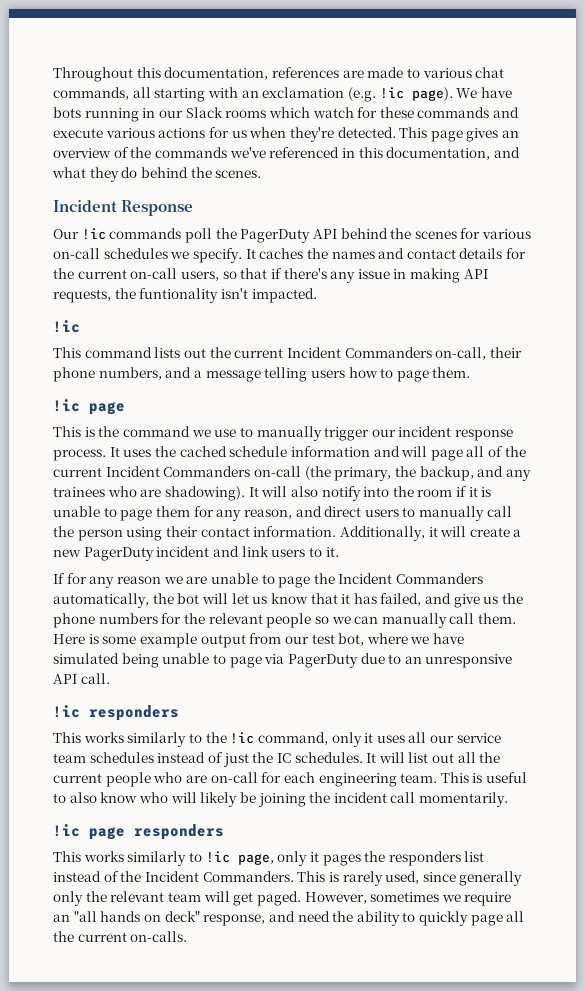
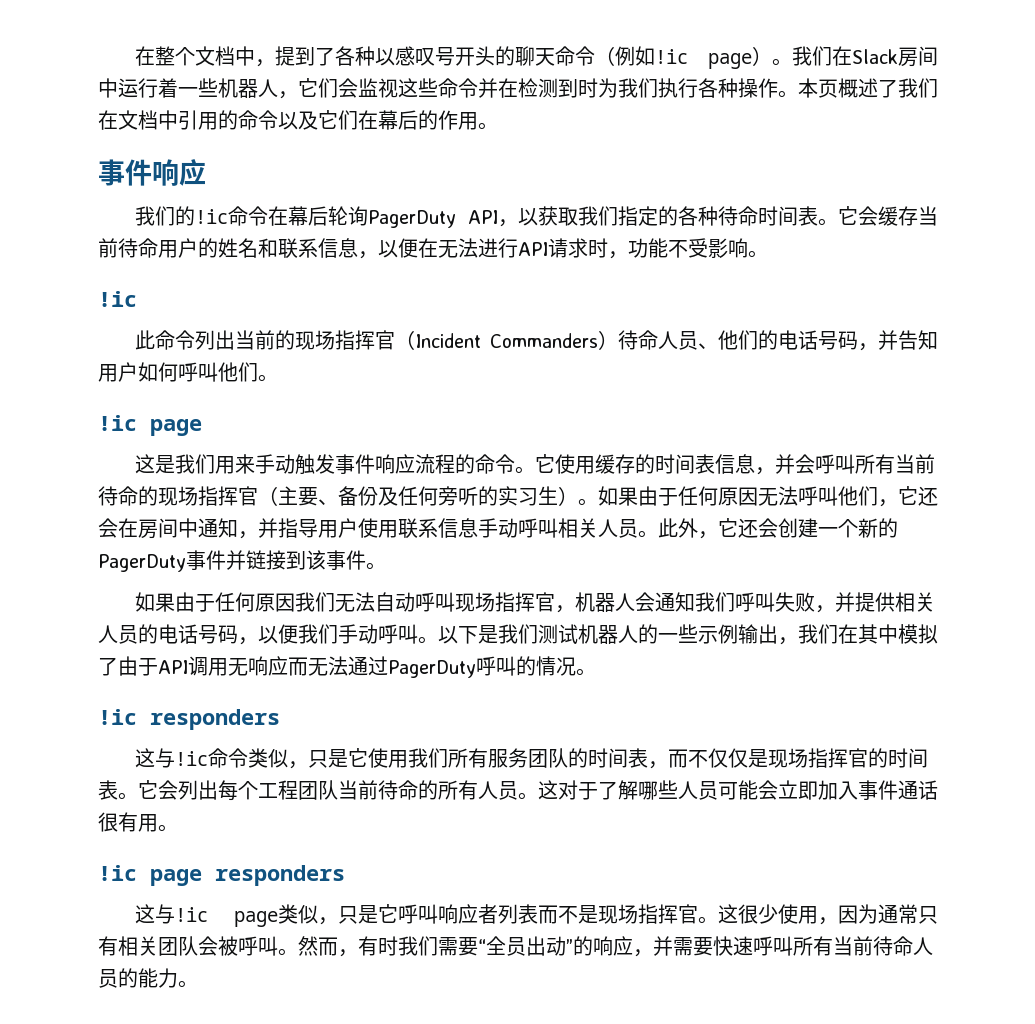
[53,67,505,82] [53,87,512,102] [53,107,520,122] [53,127,520,142] [53,147,520,160] [52,167,262,182] [53,200,194,216] [53,228,532,243] [53,248,527,263] [53,268,488,283] [53,288,317,303] [53,320,80,333] [53,347,522,360] [53,367,471,382] [53,399,125,415] [53,426,514,441] [53,446,526,461] [53,466,531,481] [53,486,492,501] [53,506,512,521] [53,526,522,541] [53,546,339,561] [53,573,484,588] [53,593,524,608] [53,613,517,628] [53,633,465,648] [53,653,513,668] [53,673,110,684] [53,705,179,721] [53,732,501,747] [53,752,501,767] [53,772,528,787] [53,792,509,807] [53,824,224,840] [53,851,485,866] [53,871,523,886] [53,891,512,906] [53,911,525,926] [53,931,188,942] Throughout this documentation, references are made to various chat commands, all starting with an exclamation (e.g. !ic page). We have bots running in our Slack rooms which watch for these commands and execute various actions for us when they're detected. This page gives an overview of the commands we've referenced in this documentation, and what they do behind the scenes. // Incident Response // Our !ic commands poll the PagerDuty API behind the scenes for various on-call schedules we specify. It caches the names and contact details for the current on-call users, so that if there's any issue in making API requests, the funtionality isn't impacted. // !ic // This command lists out the current Incident Commanders on-call, their phone numbers, and a message telling users how to page them. // !ic page // This is the command we use to manually trigger our incident response process. It uses the cached schedule information and will page all of the current Incident Commanders on-call (the primary, the backup, and any trainees who are shadowing). It will also notify into the room if it is unable to page them for any reason, and direct users to manually call the person using their contact information. Additionally, it will create a new PagerDuty incident and link users to it. // If for any reason we are unable to page the Incident Commanders automatically, the bot will let us know that it has failed, and give us the phone numbers for the relevant people so we can manually call them. Here is some example output from our test bot, where we have simulated being unable to page via PagerDuty due to an unresponsive API call. // !ic responders // This works similarly to the !ic command, only it uses all our service team schedules instead of just the IC schedules. It will list out all the current people who are on-call for each engineering team. This is useful to also know who will likely be joining the incident call momentarily. // !ic page responders // This works similarly to !ic page, only it pages the responders list instead of the Incident Commanders. This is rarely used, since generally only the relevant team will get paged. However, sometimes we require an "all hands on deck" response, and need the ability to quickly page all the current on-calls. -> [135,46,938,69] [98,78,938,99] [98,110,498,130] [98,159,206,186] [135,206,938,228] [98,238,768,259] [98,291,137,307] [135,330,938,351] [98,362,278,382] [98,415,202,436] [135,454,936,475] [98,486,938,507] [98,518,898,539] [98,550,386,572] [135,592,936,613] [98,624,938,645] [98,656,596,678] [98,709,280,730] [135,748,929,769] [98,780,938,801] [98,812,178,832] [98,865,345,886] [135,904,938,927] [98,936,933,957] [98,968,198,988] 在整个文档中，提到了各种以感叹号开头的聊天命令（例如!ic page）。我们在Slack房间中运行着一些机器人，它们会监视这些命令并在检测到时为我们执行各种操作。本页概述了我们在文档中引用的命令以及它们在幕后的作用。 // 事件响应 // 我们的!ic命令在幕后轮询PagerDuty API，以获取我们指定的各种待命时间表。它会缓存当前待命用户的姓名和联系信息，以便在无法进行API请求时，功能不受影响。 // !ic // 此命令列出当前的现场指挥官（Incident Commanders）待命人员、他们的电话号码，并告知用户如何呼叫他们。 // !ic page // 这是我们用来手动触发事件响应流程的命令。它使用缓存的时间表信息，并会呼叫所有当前待命的现场指挥官（主要、备份及任何旁听的实习生）。如果由于任何原因无法呼叫他们，它还会在房间中通知，并指导用户使用联系信息手动呼叫相关人员。此外，它还会创建一个新的PagerDuty事件并链接到该事件。 // 如果由于任何原因我们无法自动呼叫现场指挥官，机器人会通知我们呼叫失败，并提供相关人员的电话号码，以便我们手动呼叫。以下是我们测试机器人的一些示例输出，我们在其中模拟了由于API调用无响应而无法通过PagerDuty呼叫的情况。 // !ic responders // 这与!ic命令类似，只是它使用我们所有服务团队的时间表，而不仅仅是现场指挥官的时间表。它会列出每个工程团队当前待命的所有人员。这对于了解哪些人员可能会立即加入事件通话很有用。 // !ic page responders // 这与!ic page类似，只是它呼叫响应者列表而不是现场指挥官。这很少使用，因为通常只有相关团队会被呼叫。然而，有时我们需要“全员出动”的响应，并需要快速呼叫所有当前待命人员的能力。

